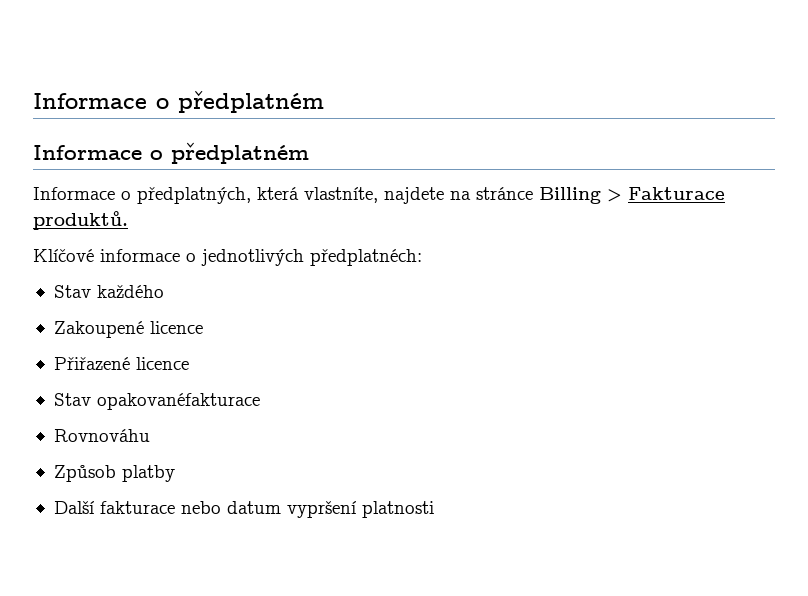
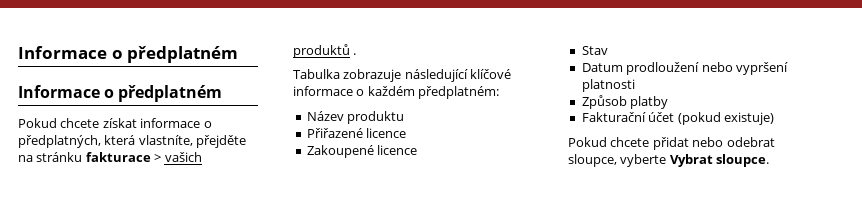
[33,187,725,204] [33,211,128,230] [33,249,422,266] [53,285,164,298] [53,321,203,338] [53,357,189,370] [53,393,260,410] [53,429,150,442] [53,465,175,482] [53,501,434,518] Informace o předplatných, která vlastníte, najdete na stránce Billing > Fakturace produktů. // Klíčové informace o jednotlivých předplatnéch: // Stav každého // Zakoupené licence // Přiřazené licence // Stav opakovanéfakturace // Rovnováhu // Způsob platby // Další fakturace nebo datum vypršení platnosti -> [18,118,212,128] [18,135,247,148] [18,152,202,162] [293,44,357,58] [293,69,512,82] [293,86,500,99] [306,111,405,124] [306,128,407,138] [306,145,418,158] [581,46,608,55] [581,62,788,75] [581,79,635,92] [581,95,669,109] [581,112,774,125] [568,137,775,150] [568,154,770,167] Pokud chcete získat informace o předplatných, která vlastníte, přejděte na stránku fakturace > vašich produktů . // Tabulka zobrazuje následující klíčové informace o každém předplatném: // Název produktu // Přiřazené licence // Zakoupené licence // Stav // Datum prodloužení nebo vypršení platnosti // Způsob platby // Fakturační účet (pokud existuje) // Pokud chcete přidat nebo odebrat sloupce, vyberte Vybrat sloupce.

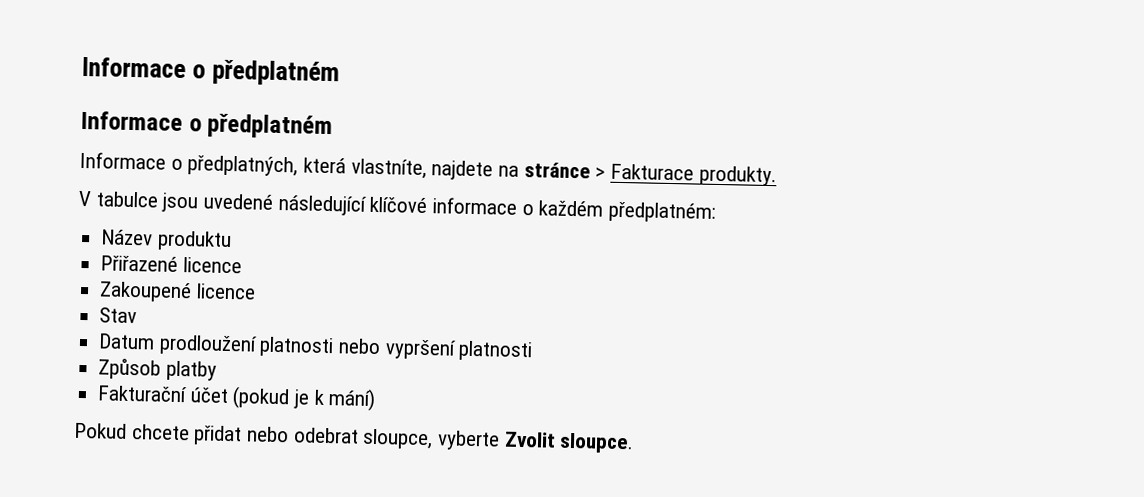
[18,118,212,128] [18,135,247,148] [18,152,202,162] [293,44,357,58] [293,69,402,82] Pokud chcete získat informace o předplatných, která vlastníte, přejděte na stránku fakturace > vašich produktů . // Tabulka zobrazuje -> [79,151,777,187] [78,190,275,213] Informace o předplatných, která vlastníte, najdete na stránce > Fakturace produkty. // V tabulce jsou uvedené
(700, 68) none -> [259,336,335,358] platnosti
[723,112,774,125] existuje) -> [293,388,377,412] je k mání)
[669,154,713,167] Vybrat -> [503,431,556,448] Zvolit

